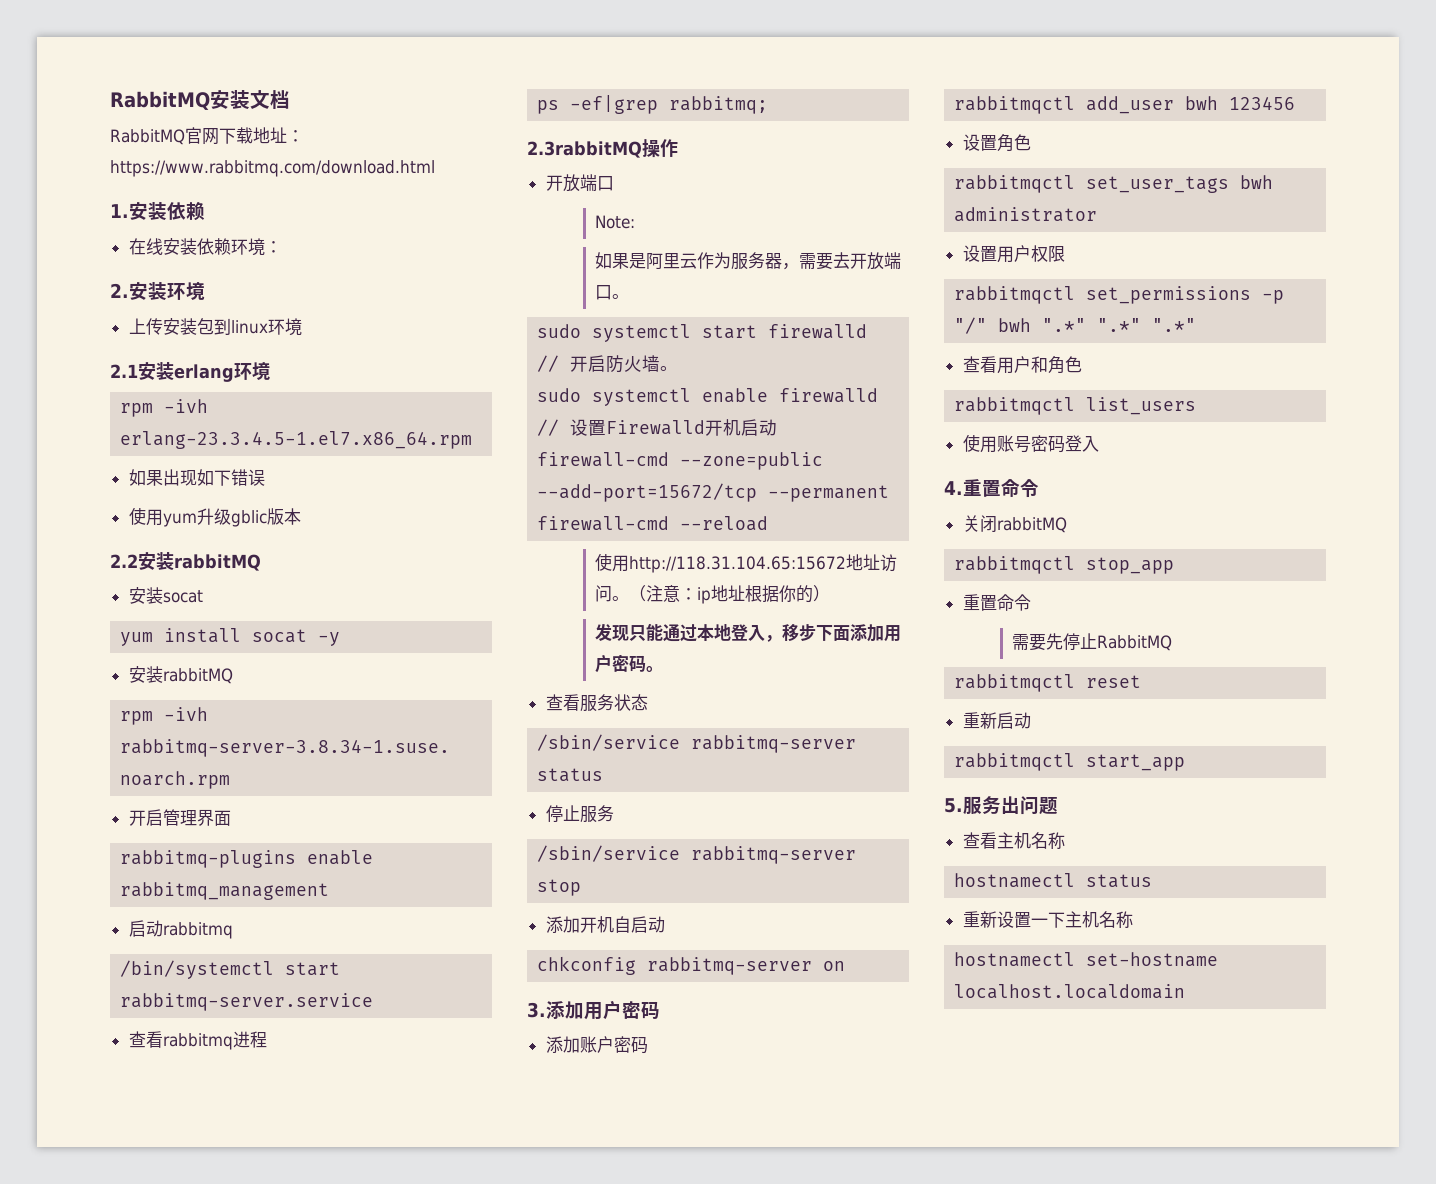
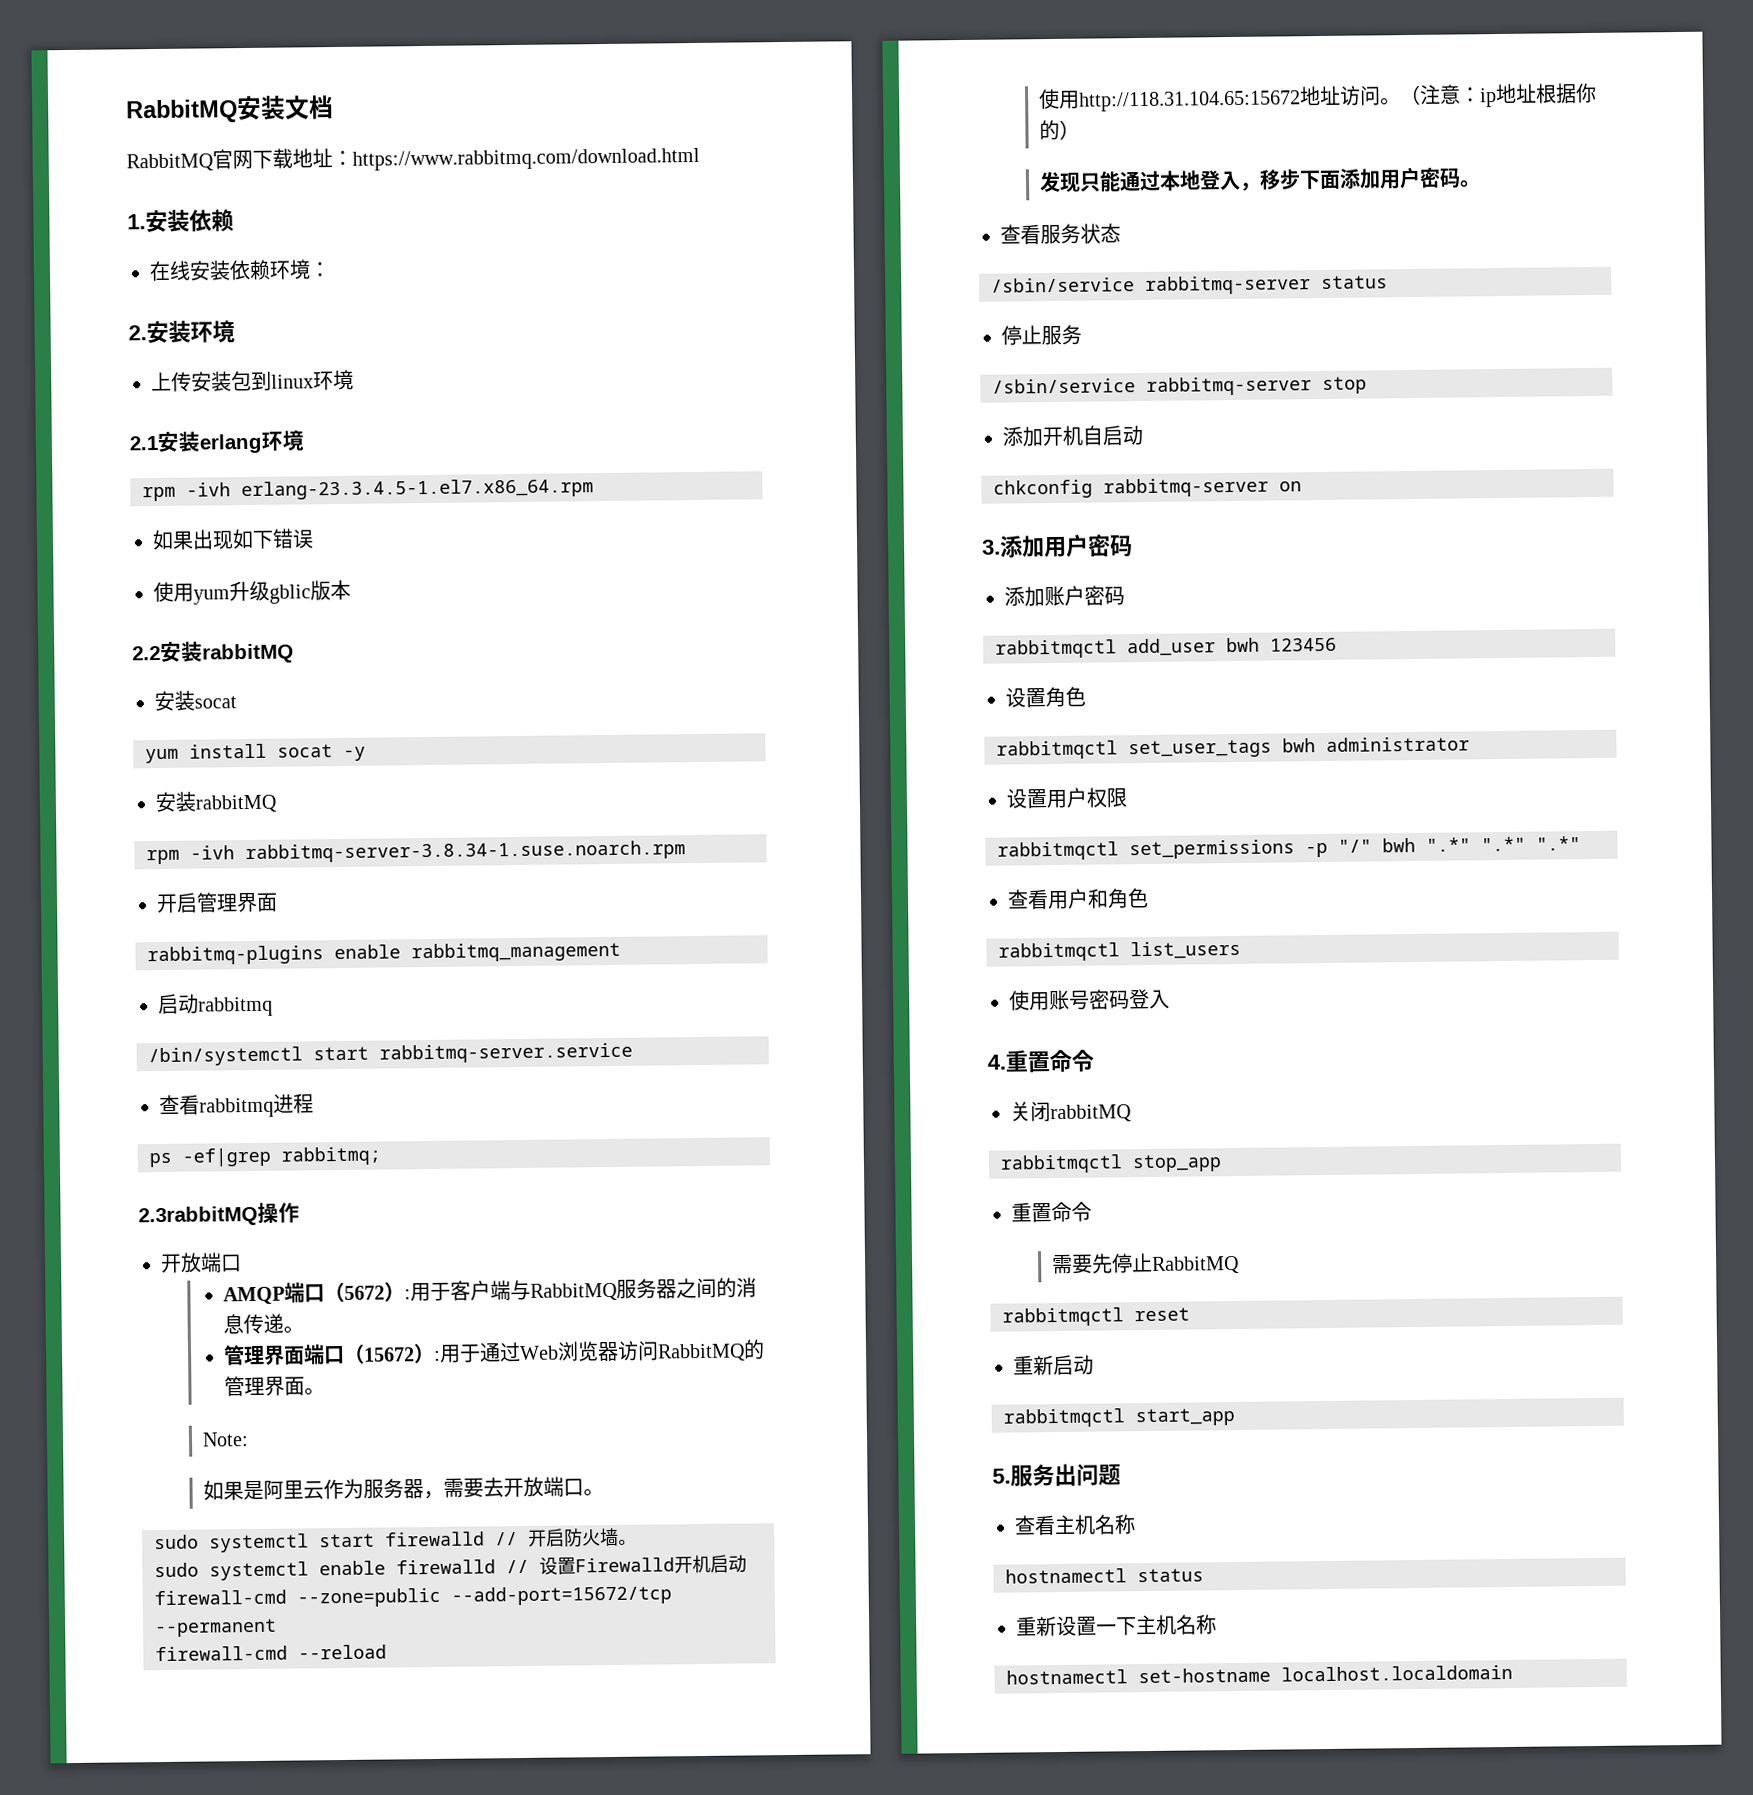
(614, 183) none -> [222,1277,757,1306] [222,1313,304,1335] [222,1339,765,1366] [223,1376,325,1397] // AMQP端口（5672）:用于客户端与RabbitMQ服务器之间的消息传递。 // 管理界面端口（15672）:用于通过Web浏览器访问RabbitMQ的管理界面。

